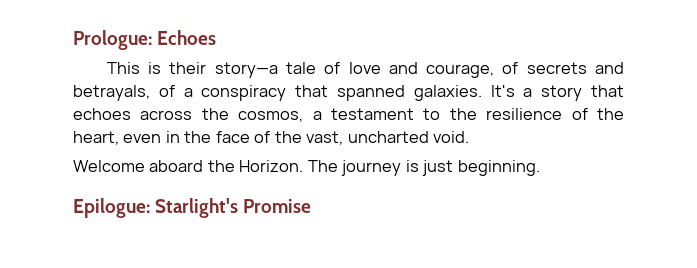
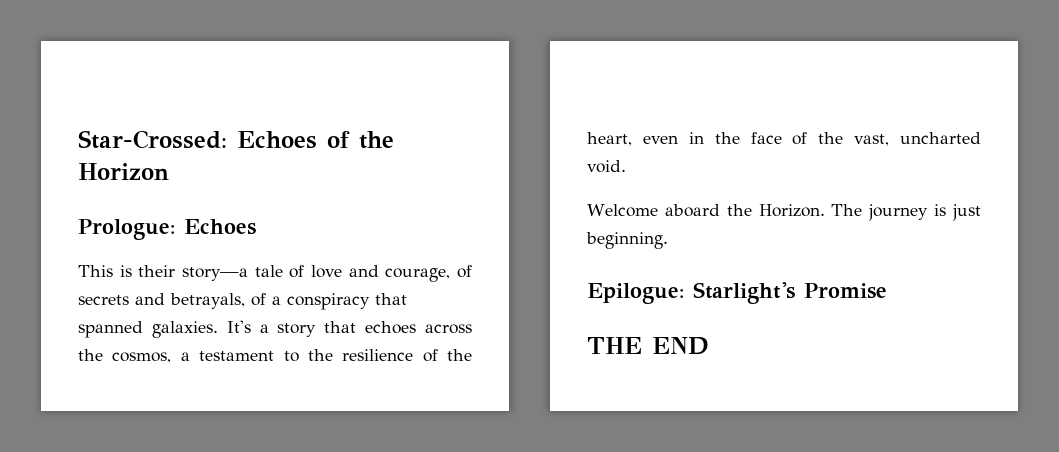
(73, 40) none -> [78,130,394,149] [78,163,169,180] Star-Crossed: Echoes of the Horizon //
(312, 206) none -> [587,337,709,355] // THE END

